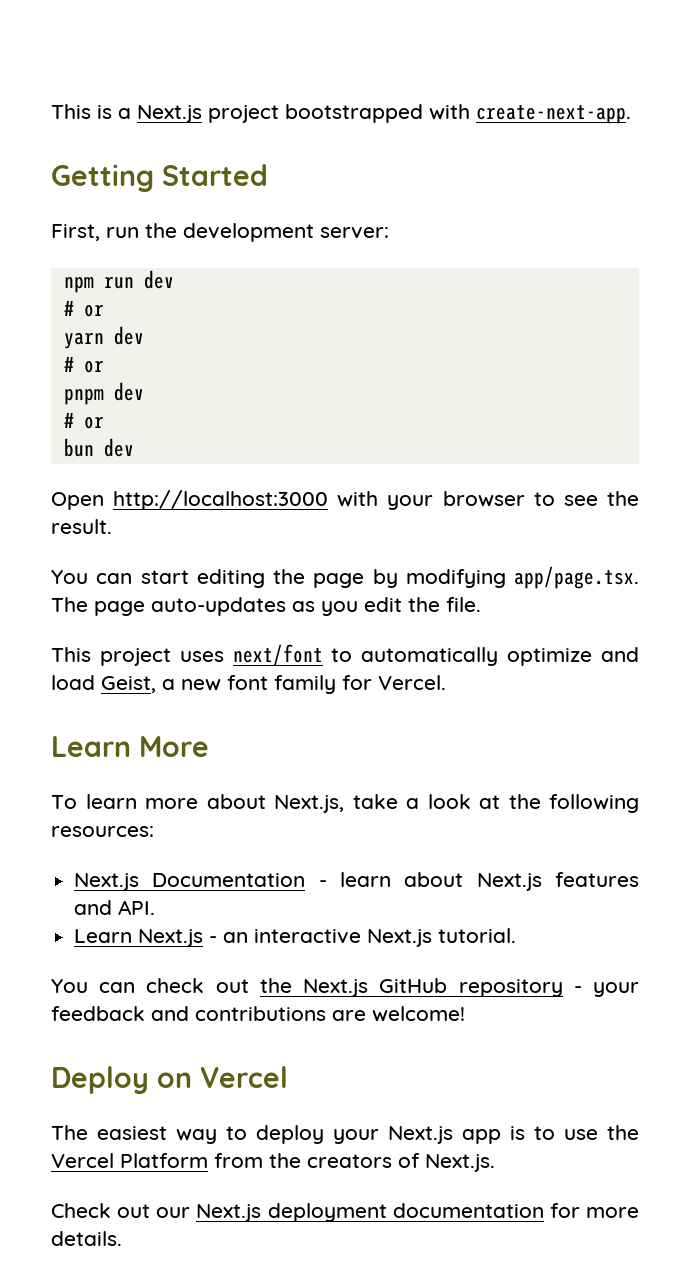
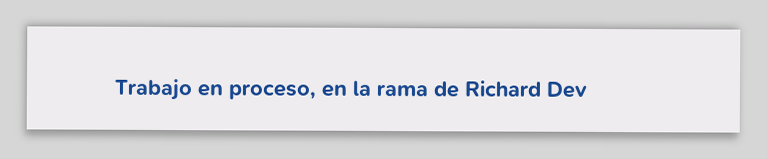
[51,104,631,124] [51,164,268,192] [51,223,389,242] [63,270,174,293] [63,300,104,317] [63,326,144,349] [63,356,104,373] [63,382,144,405] [63,412,104,429] [63,438,134,457] [51,490,639,510] [51,519,112,534] [51,566,639,589] [51,597,481,616] [51,644,639,666] [51,675,446,694] [51,736,209,757] [51,794,639,813] [51,826,154,837] [74,872,639,891] [74,900,156,915] [74,928,517,947] [51,978,639,997] [51,1006,465,1022] [51,1066,288,1094] [51,1125,639,1144] [51,1153,495,1172] [51,1203,639,1222] [51,1231,122,1246] This is a Next.js project bootstrapped with create-next-app. // Getting Started // First, run the development server: // npm run dev // # or // yarn dev // # or // pnpm dev // # or // bun dev // Open http://localhost:3000 with your browser to see the result. // You can start editing the page by modifying app/page.tsx. The page auto-updates as you edit the file. // This project uses next/font to automatically optimize and load Geist, a new font family for Vercel. // Learn More // To learn more about Next.js, take a look at the following resources: // Next.js Documentation - learn about Next.js features and API. // Learn Next.js - an interactive Next.js tutorial. // You can check out the Next.js GitHub repository - your feedback and contributions are welcome! // Deploy on Vercel // The easiest way to deploy your Next.js app is to use the Vercel Platform from the creators of Next.js. // Check out our Next.js deployment documentation for more details. -> [114,78,587,101] Trabajo en proceso, en la rama de Richard Dev

